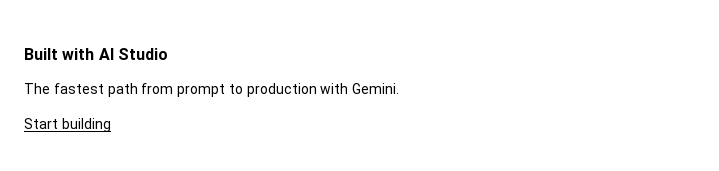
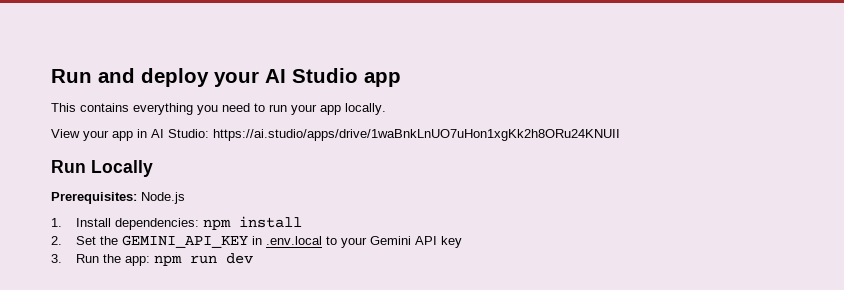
[24,48,168,60] [24,83,400,97] [24,118,111,132] Built with AI Studio // The fastest path from prompt to production with Gemini. // Start building -> [51,68,401,87] [51,103,386,115] [51,129,620,141] [51,160,153,177] [51,192,185,204] [51,216,302,230] [51,235,462,248] [51,253,253,266] Run and deploy your AI Studio app // This contains everything you need to run your app locally. // View your app in AI Studio: https://ai.studio/apps/drive/1waBnkLnUO7uHon1xgKk2h8ORu24KNUII // Run Locally // Prerequisites: Node.js // 1. Install dependencies: npm install // 2. Set the GEMINI_API_KEY in .env.local to your Gemini API key // 3. Run the app: npm run dev

